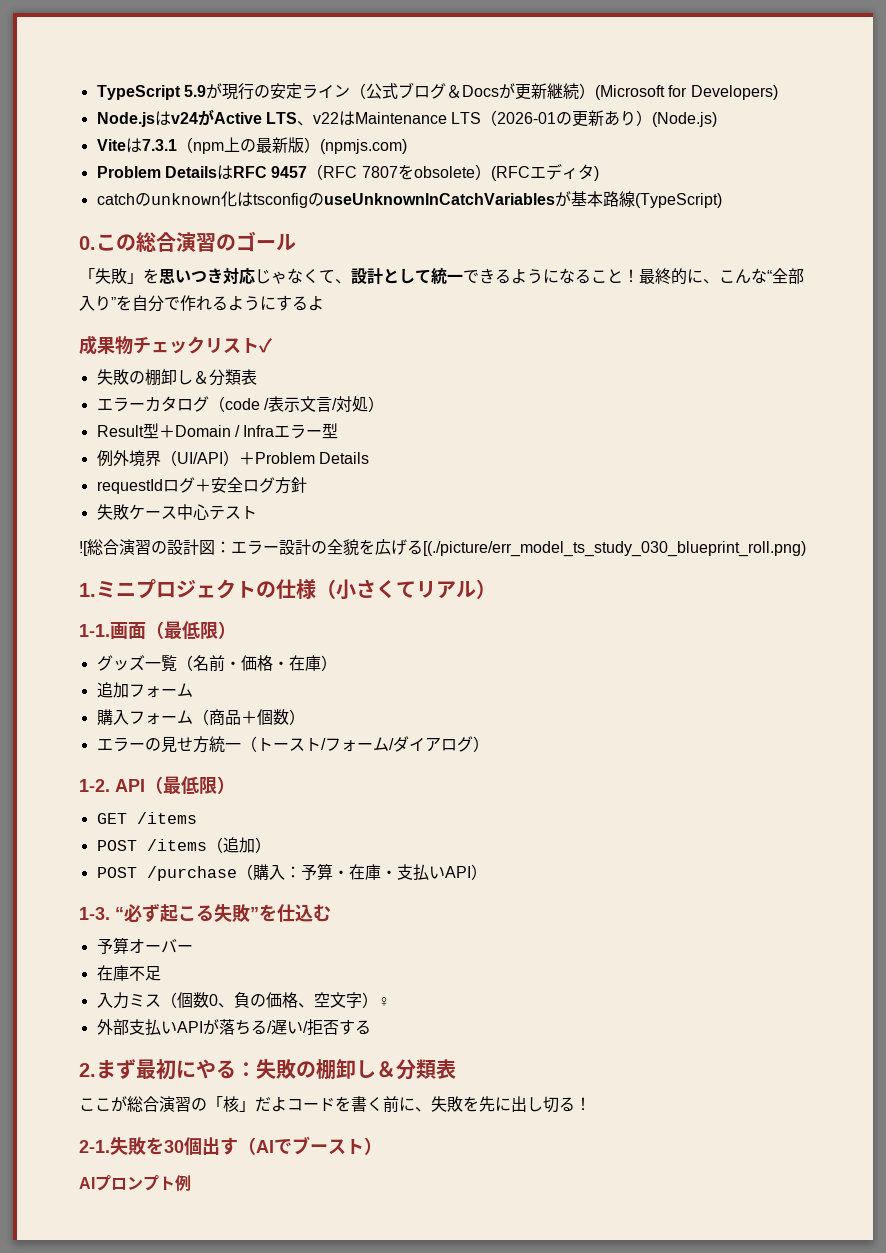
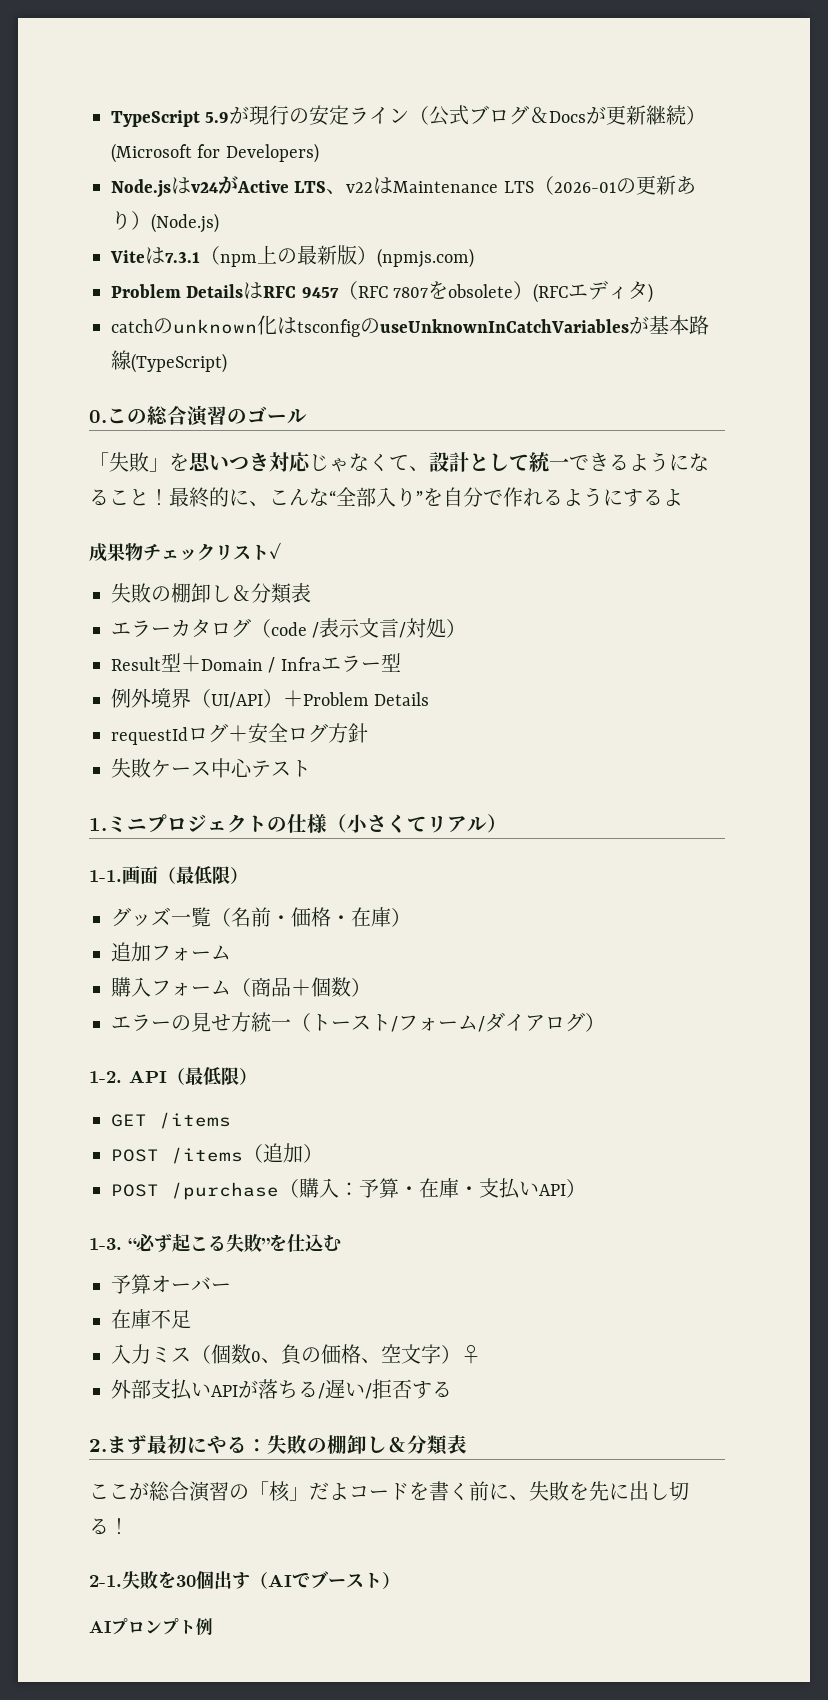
[79,539,806,557] // ![総合演習の設計図：エラー設計の全貌を広げる[(./picture/err_model_ts_study_030_blueprint_roll.png) -> (311, 768) none

